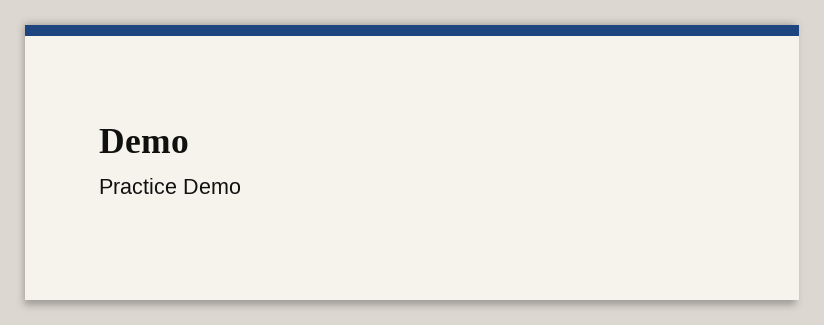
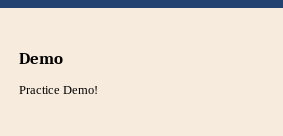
[183,179,241,194] Demo -> [63,86,99,94] Demo!

